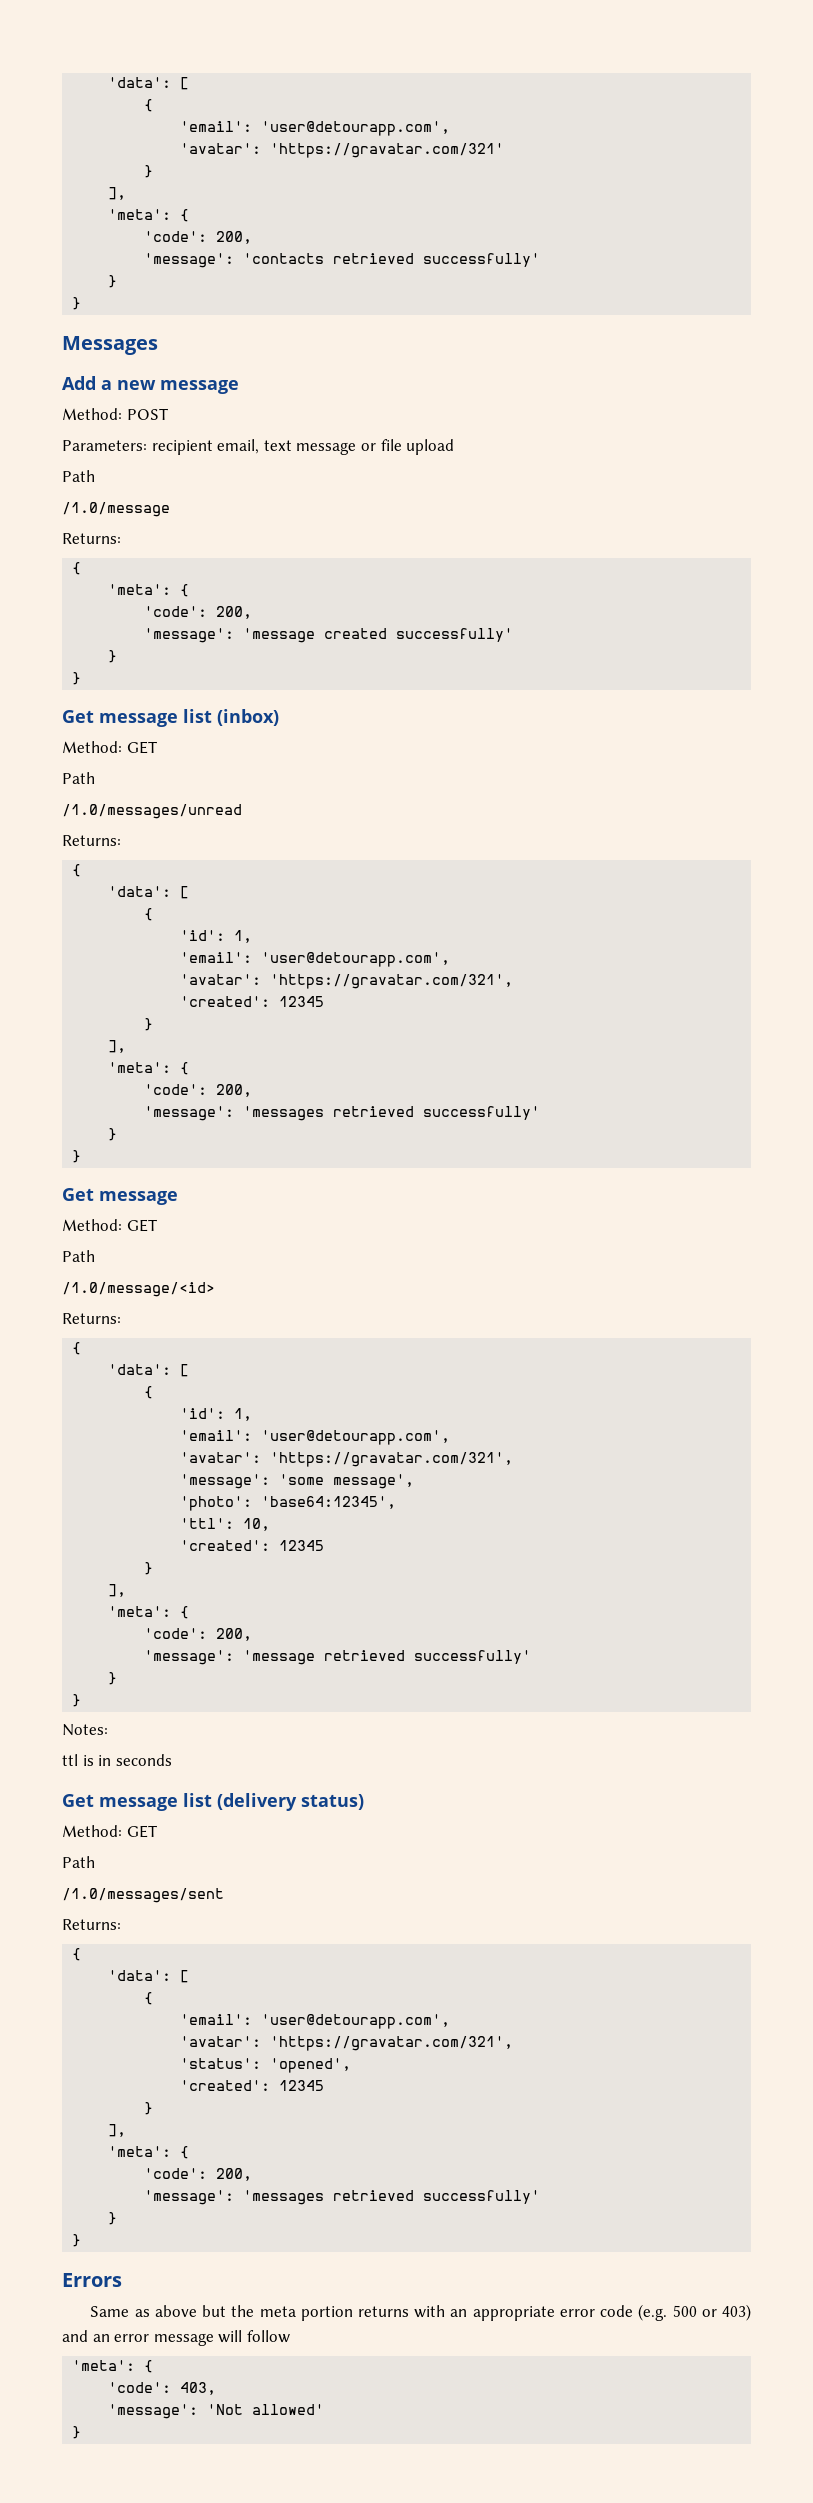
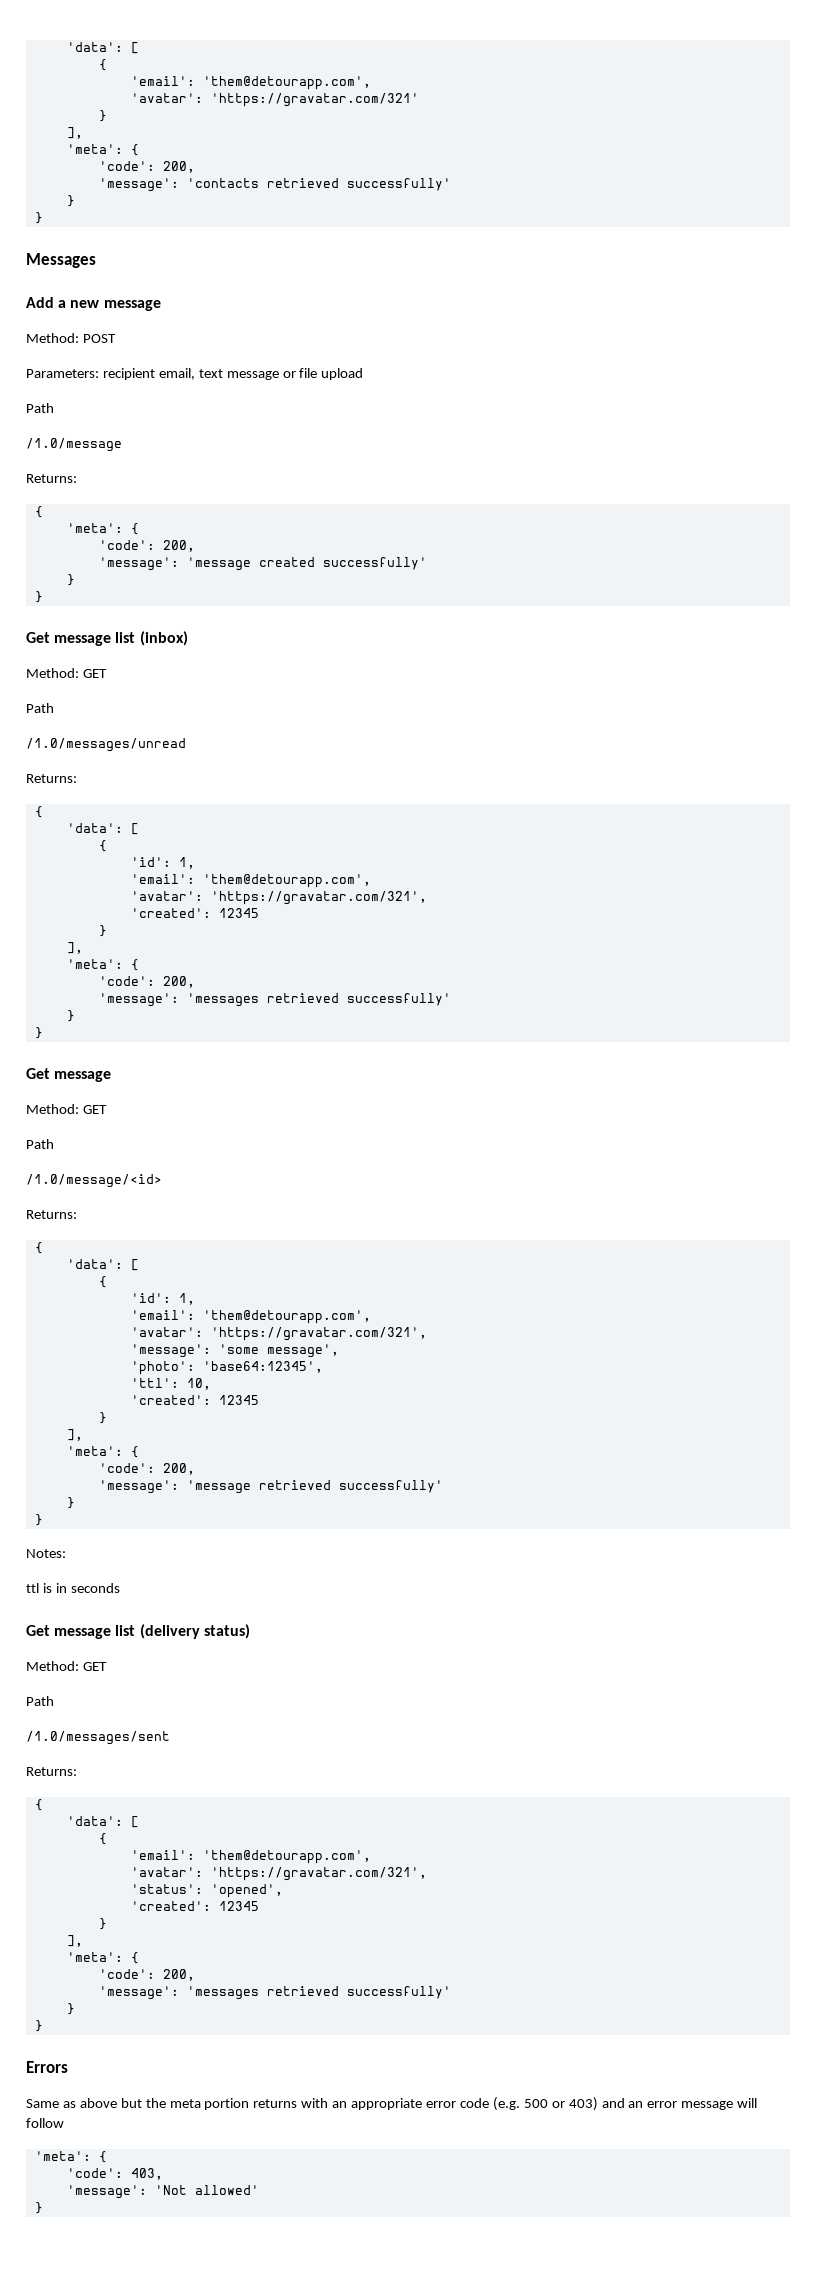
[108,77,190,90] [144,99,154,112] [180,121,451,136] 'data': [ // { // 'email': 'user@detourapp.com', -> [66,42,139,54] [98,59,107,71] [130,76,371,90] 'data': [ // { // 'email': 'them@detourapp.com',
[261,952,451,967] 'user@detourapp.com', -> [202,874,371,888] 'them@detourapp.com',
[261,1430,451,1445] 'user@detourapp.com', -> [202,1310,371,1324] 'them@detourapp.com',
[261,2014,451,2029] 'user@detourapp.com', -> [202,1850,371,1864] 'them@detourapp.com',

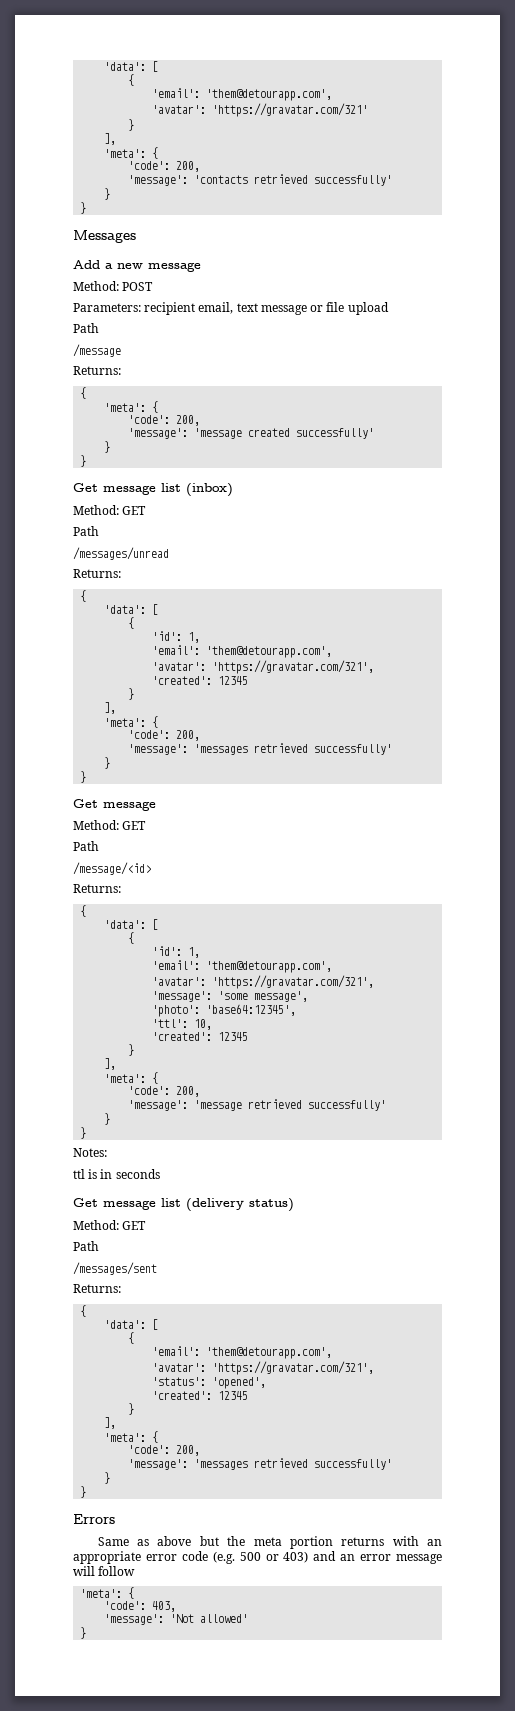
[26,438,122,452] /1.0/message -> [73,344,121,357] /message
[26,738,186,752] /1.0/messages/unread -> [73,547,169,560] /messages/unread
[26,1174,162,1188] /1.0/message/<id> -> [73,862,151,875] /message/<id>
[26,1731,170,1745] /1.0/messages/sent -> [73,1262,157,1275] /messages/sent

